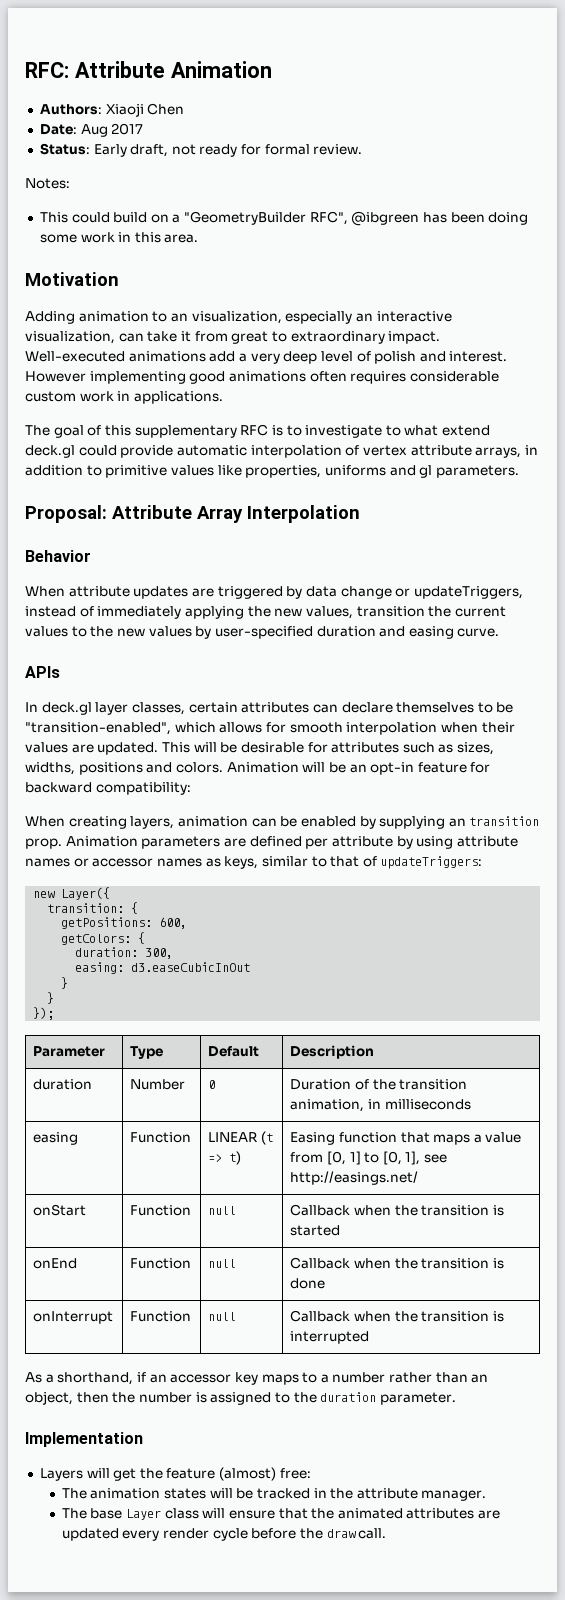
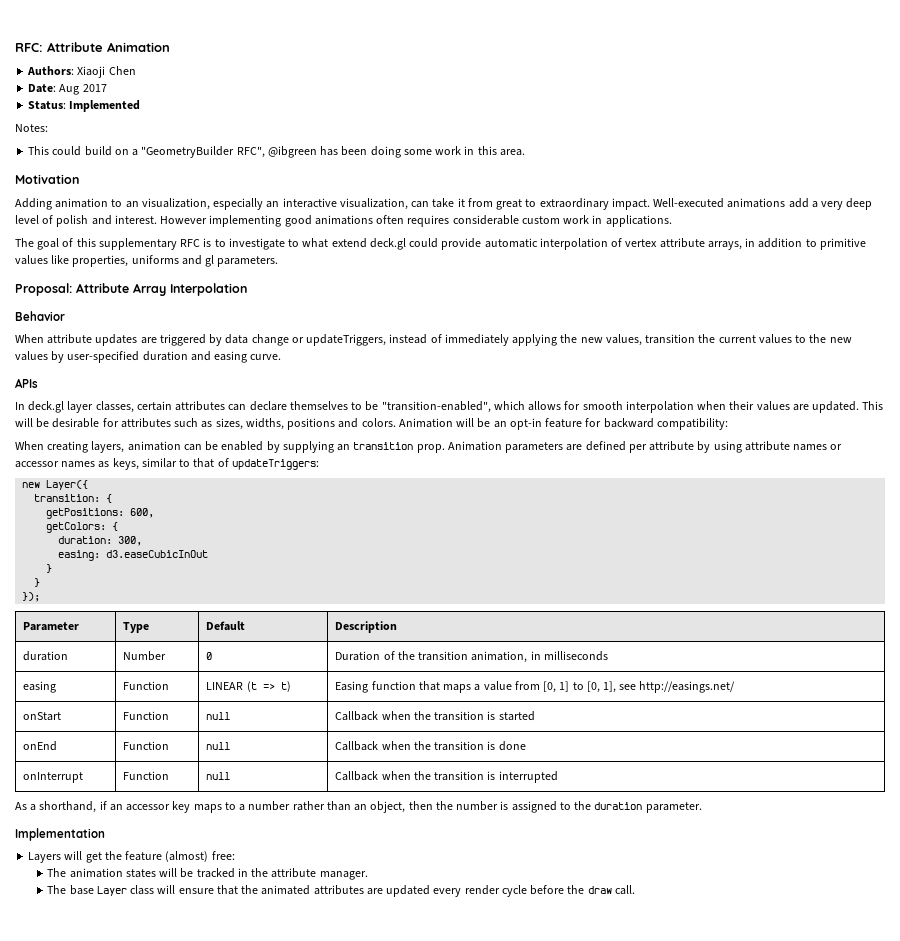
[93,144,363,157] Early draft, not ready for formal review. -> [69,100,141,112] Implemented

